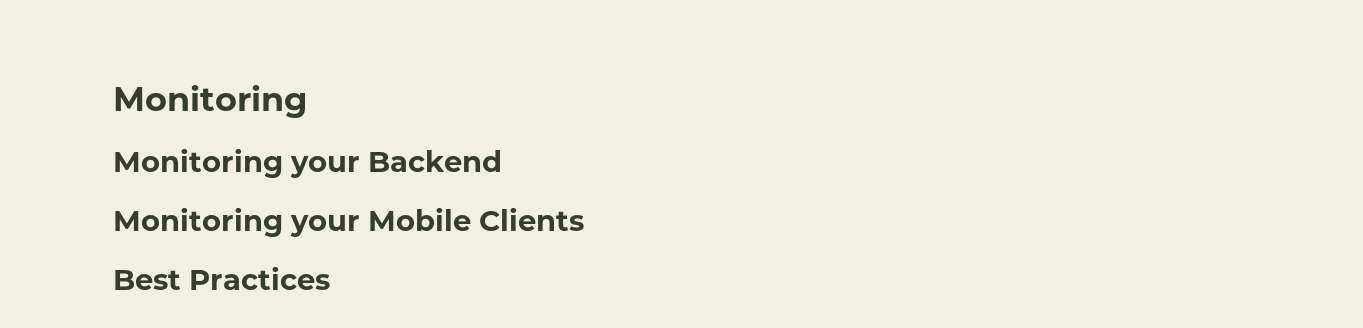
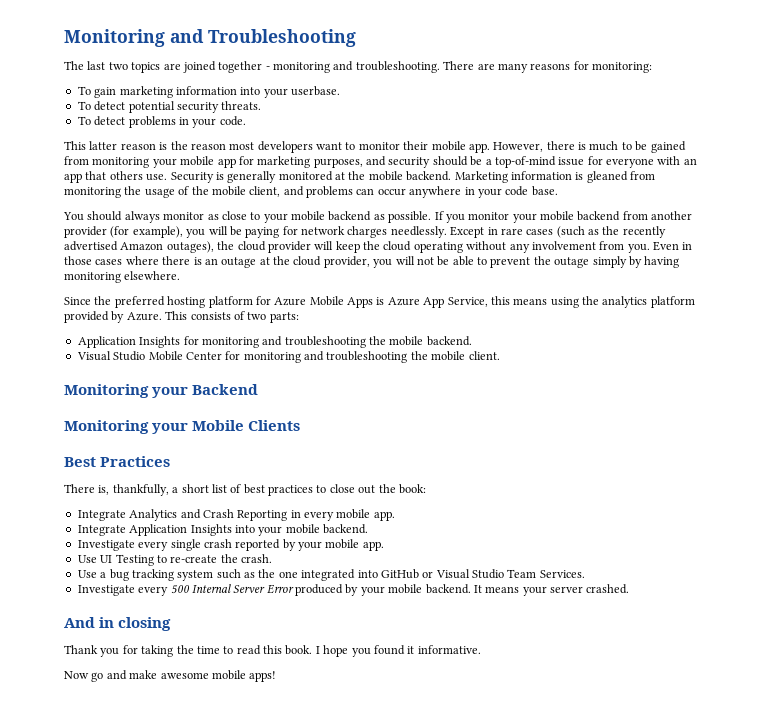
[113,85,307,118] Monitoring -> [64,29,356,47] [64,61,652,73] [77,86,340,98] [77,101,262,113] [77,116,246,128] [64,141,686,153] [64,156,697,168] [64,171,655,183] [64,186,558,198] [63,211,693,223] [64,226,666,238] [64,241,693,253] [64,256,680,268] [64,271,181,283] [64,296,695,308] [64,311,299,323] [77,336,472,348] [76,351,500,363] Monitoring and Troubleshooting // The last two topics are joined together - monitoring and troubleshooting. There are many reasons for monitoring: // To gain marketing information into your userbase. // To detect potential security threats. // To detect problems in your code. // This latter reason is the reason most developers want to monitor their mobile app. However, there is much to be gained from monitoring your mobile app for marketing purposes, and security should be a top-of-mind issue for everyone with an app that others use. Security is generally monitored at the mobile backend. Marketing information is gleaned from monitoring the usage of the mobile client, and problems can occur anywhere in your code base. // You should always monitor as close to your mobile backend as possible. If you monitor your mobile backend from another provider (for example), you will be paying for network charges needlessly. Except in rare cases (such as the recently advertised Amazon outages), the cloud provider will keep the cloud operating without any involvement from you. Even in those cases where there is an outage at the cloud provider, you will not be able to prevent the outage simply by having monitoring elsewhere. // Since the preferred hosting platform for Azure Mobile Apps is Azure App Service, this means using the analytics platform provided by Azure. This consists of two parts: // Application Insights for monitoring and troubleshooting the mobile backend. // Visual Studio Mobile Center for monitoring and troubleshooting the mobile client.
(330, 278) none -> [64,484,426,496] [77,509,395,521] [77,524,368,536] [77,539,384,551] [77,554,272,566] [77,569,585,581] [77,584,630,596] [64,617,172,631] [64,645,481,657] [64,670,277,682] // There is, thankfully, a short list of best practices to close out the book: // Integrate Analytics and Crash Reporting in every mobile app. // Integrate Application Insights into your mobile backend. // Investigate every single crash reported by your mobile app. // Use UI Testing to re-create the crash. // Use a bug tracking system such as the one integrated into GitHub or Visual Studio Team Services. // Investigate every 500 Internal Server Error produced by your mobile backend. It means your server crashed. // And in closing // Thank you for taking the time to read this book. I hope you found it informative. // Now go and make awesome mobile apps!

